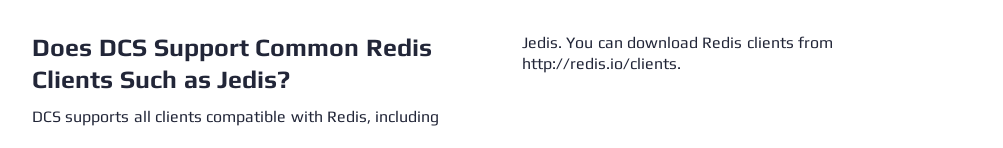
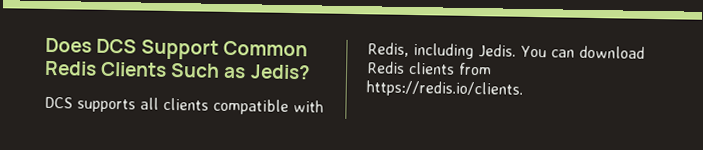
[522,57,681,73] http://redis.io/clients. -> [366,80,523,98] https://redis.io/clients.

